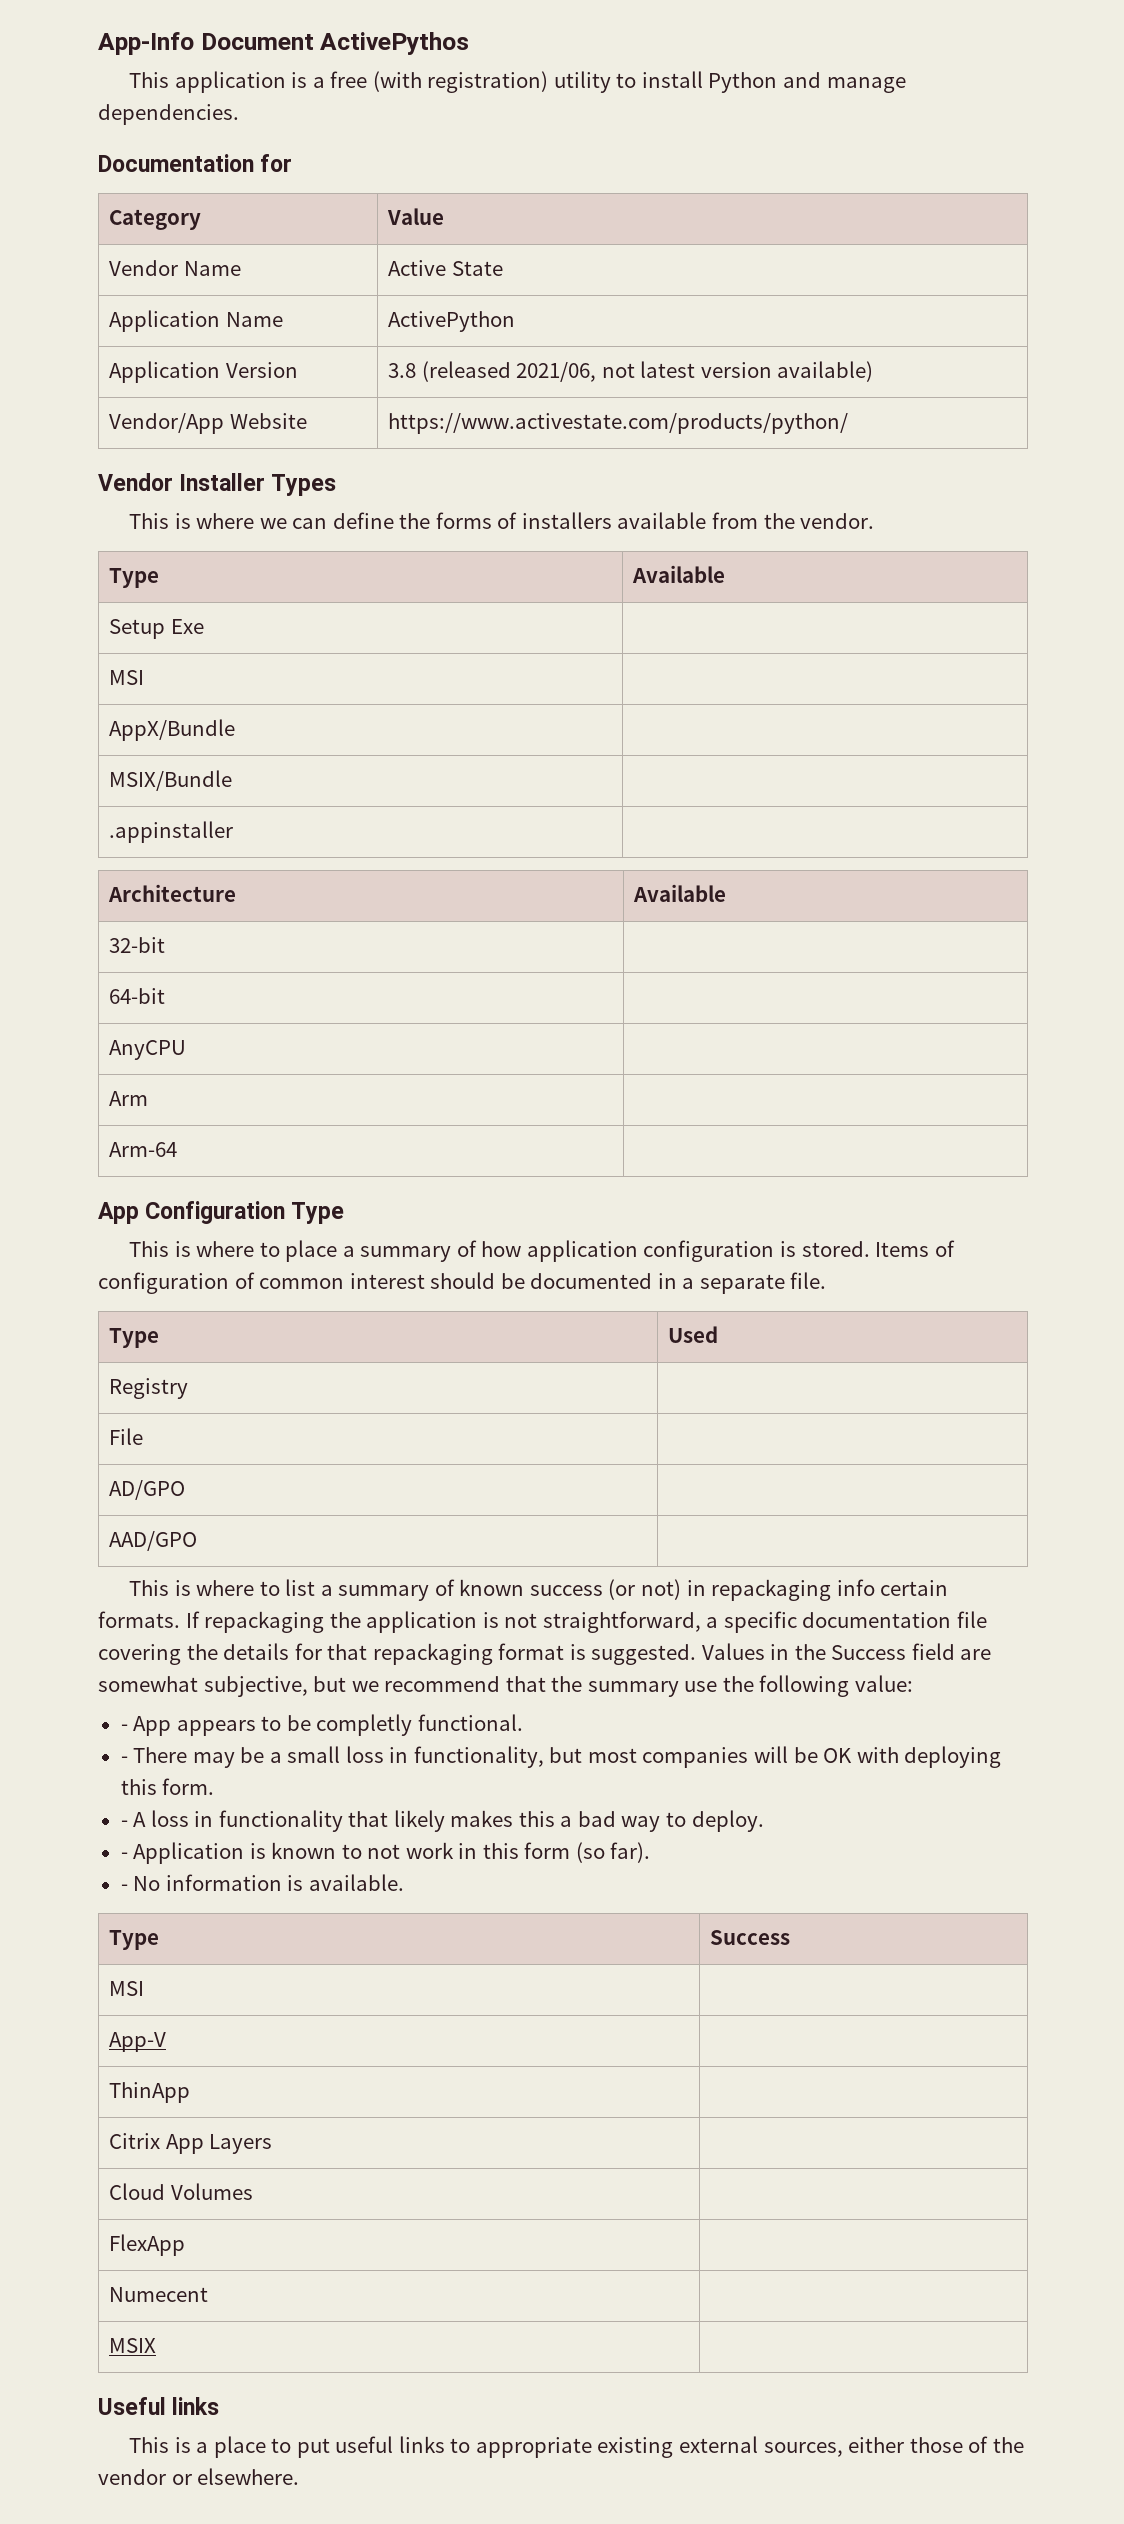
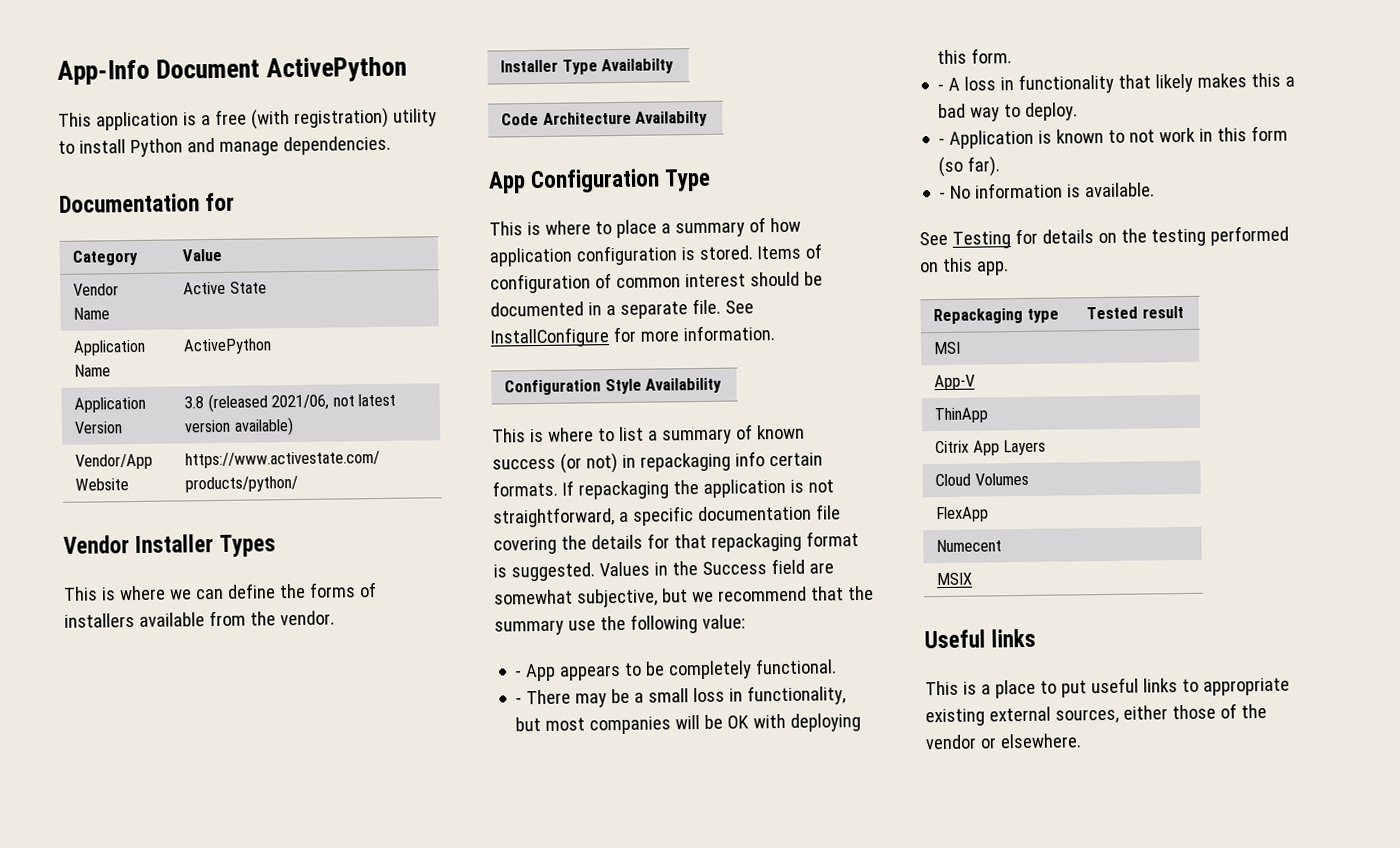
[320,32,470,55] ActivePythos -> [266,56,408,83] ActivePython
[109,568,160,588] [632,565,726,583] [109,619,204,639] [109,670,145,685] [109,719,236,741] [109,770,233,791] [109,821,234,843] [108,884,237,902] [633,884,727,902] [109,937,166,953] [109,988,166,1004] [109,1040,187,1060] [109,1091,149,1106] [109,1142,178,1157] Type | Available // Setup Exe | // MSI | // AppX/Bundle | // MSIX/Bundle | // .appinstaller | // Architecture | Available // 32-bit | // 64-bit | // AnyCPU | // Arm | // Arm-64 | -> [500,58,675,75] [501,110,709,127] Installer Type Availabilty // Code Architecture Availabilty
[109,1328,160,1348] [668,1326,719,1343] [109,1378,189,1399] [109,1428,144,1445] [109,1480,186,1500] [109,1531,198,1551] // Type | Used // Registry | // File | // AD/GPO | // AAD/GPO | -> [724,300,754,314] [490,325,775,348] [504,377,723,396] See InstallConfigure for more information. // Configuration Style Availability
[316,1714,413,1736] completly -> [668,660,753,680] completely
[109,1930,160,1950] [710,1930,791,1945] // Type | Success -> [919,225,1289,249] [920,257,1009,276] [933,307,1059,325] [1086,305,1184,320] // See Testing for details on the testing performed on this app. // Repackaging type | Tested result

